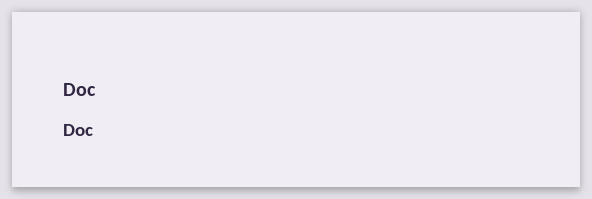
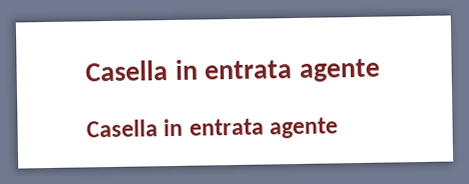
[63,83,96,96] [63,124,93,136] Doc // Doc -> [85,58,380,82] [86,117,339,139] Casella in entrata agente // Casella in entrata agente

